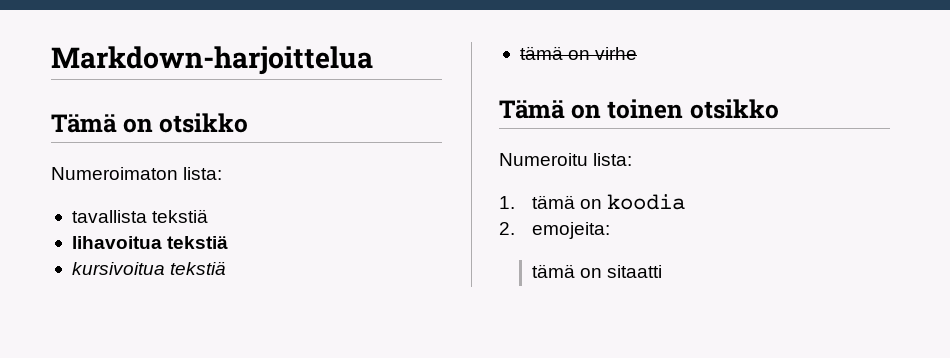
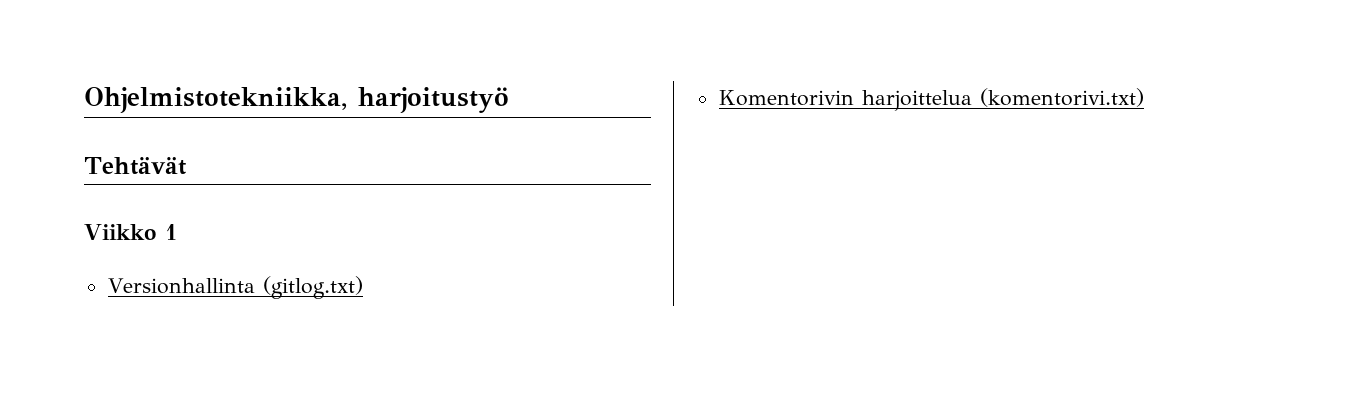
[51,46,373,75] [51,113,249,133] [51,167,223,180] [71,209,209,223] [71,236,229,249] [71,261,227,275] [519,46,638,60] [499,99,779,119] [499,153,633,166] [499,194,686,210] [499,222,610,239] [531,264,663,278] Markdown-harjoittelua // Tämä on otsikko // Numeroimaton lista: // tavallista tekstiä // lihavoitua tekstiä // kursivoitua tekstiä // tämä on virhe // Tämä on toinen otsikko // Numeroitu lista: // 1. tämä on koodia // 2. emojeita: // tämä on sitaatti -> [84,87,509,113] [84,157,187,175] [84,224,177,240] [107,276,363,299] [718,88,1144,111] Ohjelmistotekniikka, harjoitustyö // Tehtävät // Viikko 1 // Versionhallinta (gitlog.txt) // Komentorivin harjoittelua (komentorivi.txt)

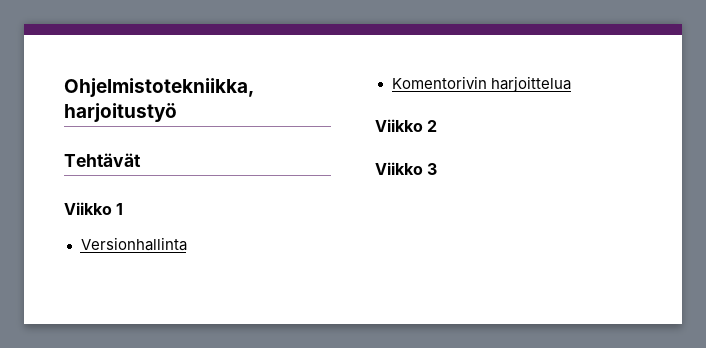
[262,276,363,299] (gitlog.txt) -> (187, 244) none
[979,88,1144,107] (komentorivi.txt) -> [375,119,438,132] [375,162,438,175] // Viikko 2 // Viikko 3

